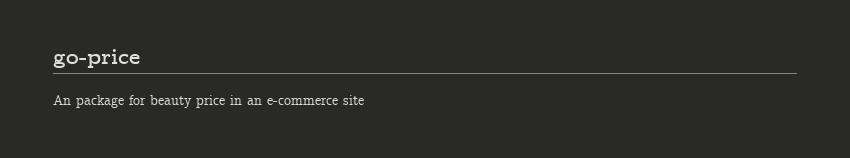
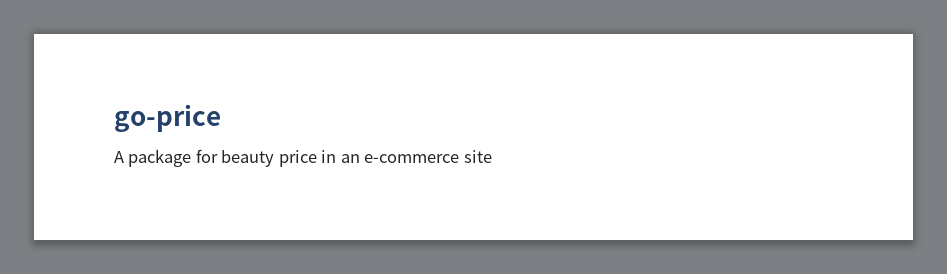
[53,95,71,105] An -> [114,151,124,163] A

